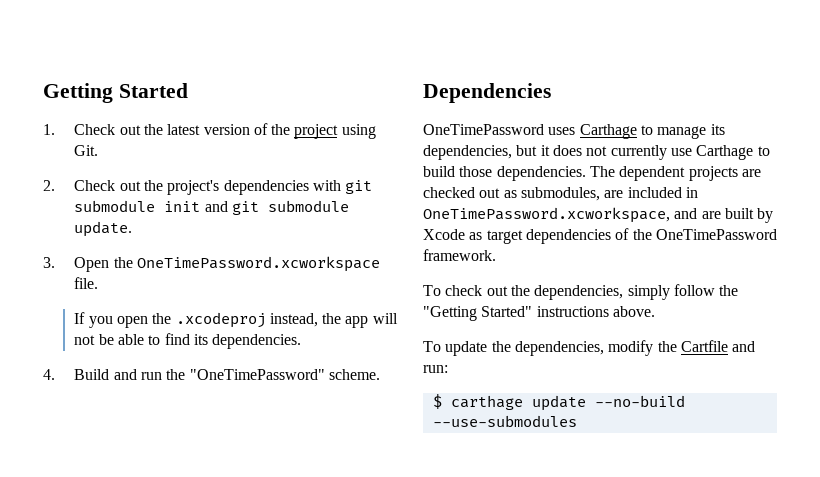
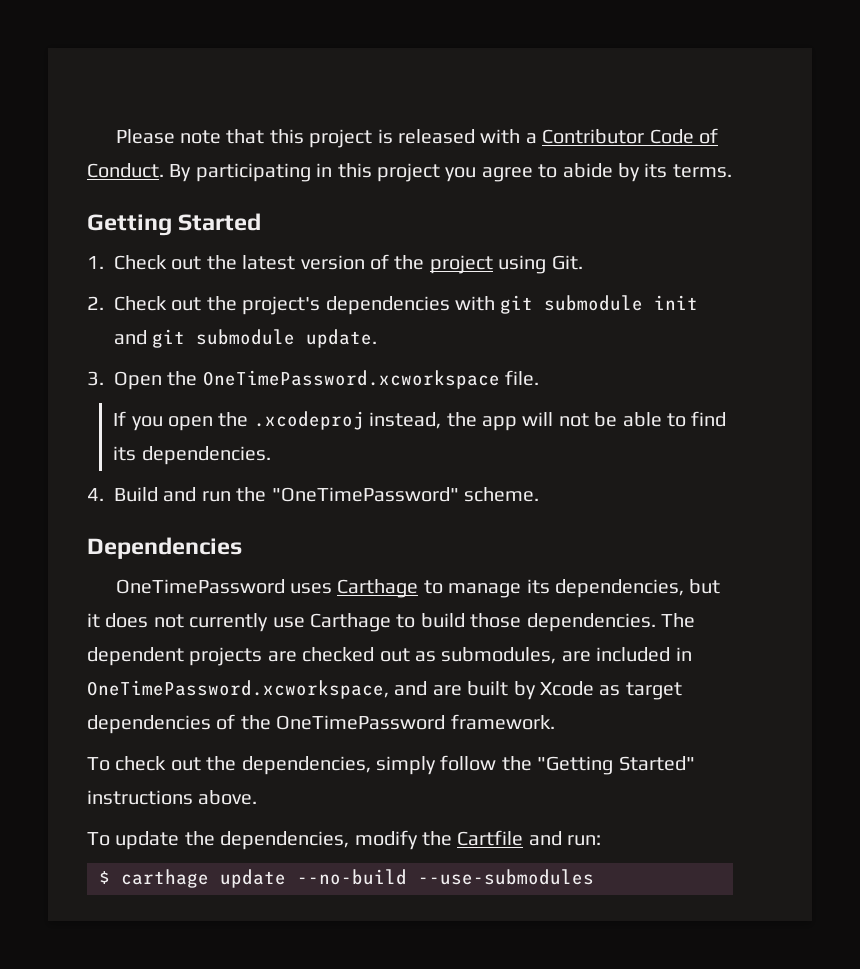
(43, 93) none -> [115,128,719,148] [87,163,732,182] Please note that this project is released with a Contributor Code of Conduct. By participating in this project you agree to abide by its terms. //

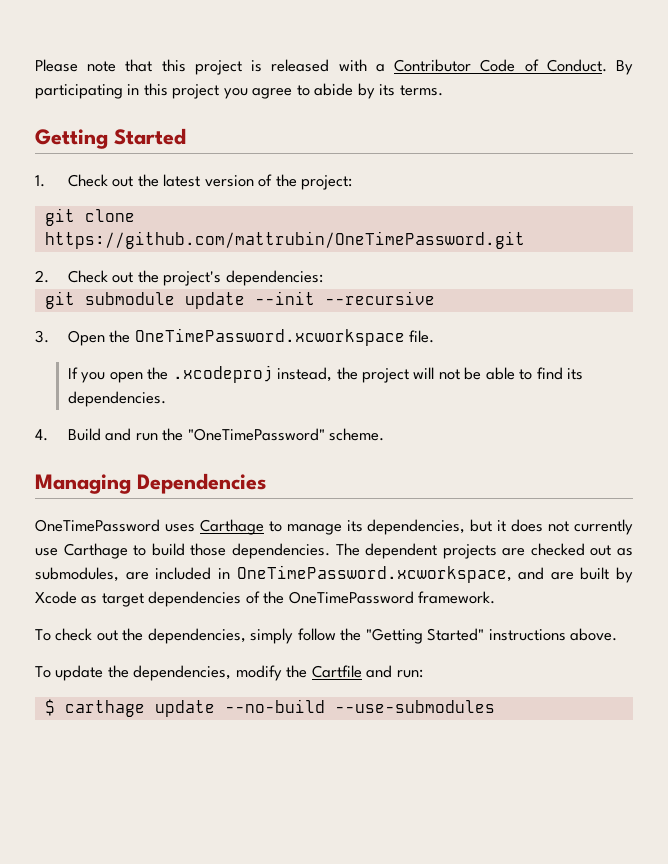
[429,255,583,274] project using Git. -> [301,175,353,190] [44,208,135,226] [44,231,525,249] project: // git clone https://github.com/mattrubin/OneTimePassword.git
[325,295,699,315] [114,329,378,348] dependencies with git submodule init and git submodule update. -> [225,270,323,286] [44,291,435,309] dependencies: // git submodule update --init --recursive
[481,416,517,431] app -> [362,368,410,383] project
(539, 494) none -> [35,474,131,494] Managing

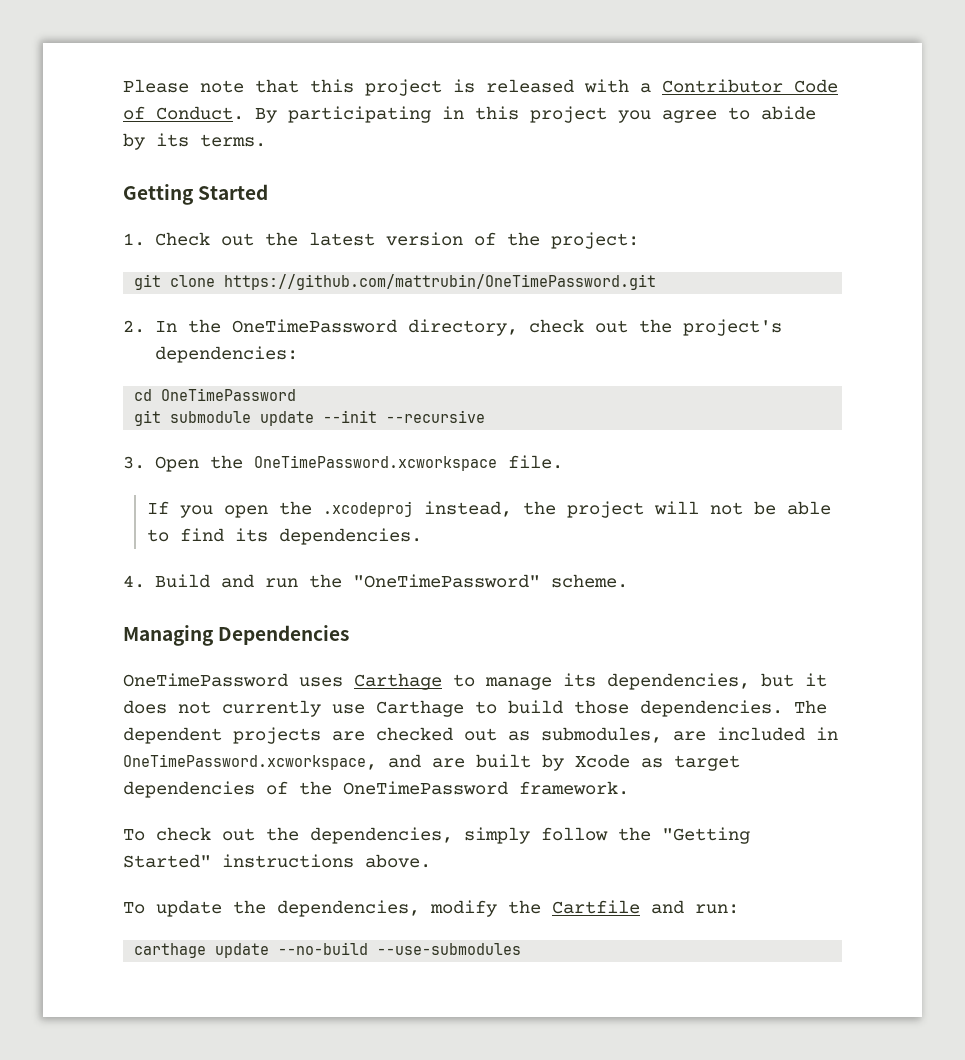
[67,270,108,283] Check -> [154,319,584,336] In the OneTimePassword directory, check
(323, 278) none -> [134,388,297,401] // cd OneTimePassword
[44,699,55,716] $ -> (739, 909) none

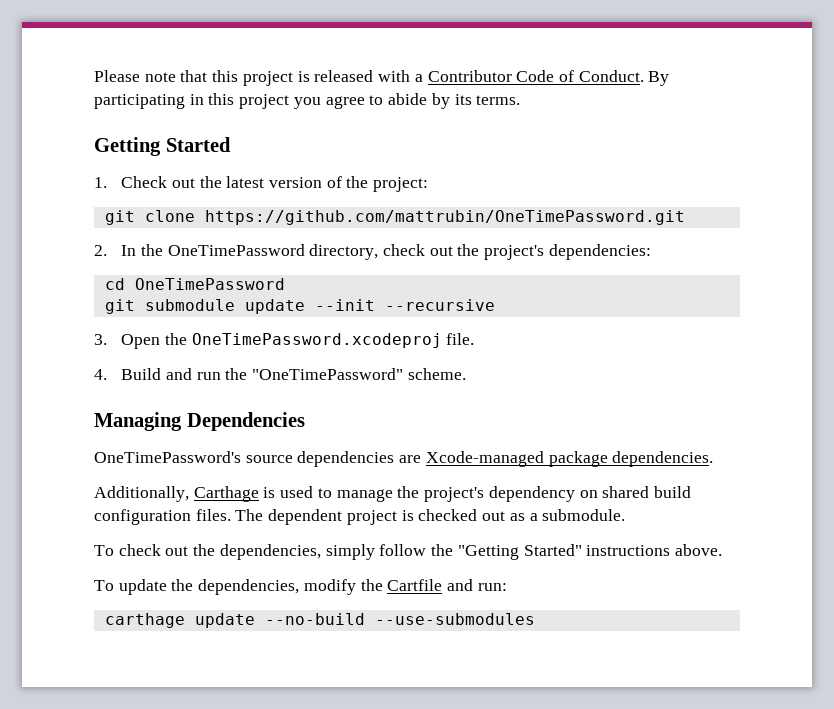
[253,455,497,471] OneTimePassword.xcworkspace -> [191,333,442,348] OneTimePassword.xcodeproj
[146,501,831,518] [146,528,422,545] // If you open the .xcodeproj instead, the project will not be able to find its dependencies. -> (475, 339) none
[123,673,827,690] [123,700,827,717] [123,727,838,744] [123,754,740,771] [123,781,629,798] OneTimePassword uses Carthage to manage its dependencies, but it does not currently use Carthage to build those dependencies. The dependent projects are checked out as submodules, are included in OneTimePassword.xcworkspace, and are built by Xcode as target dependencies of the OneTimePassword framework. -> [94,451,714,467] [94,486,691,502] [94,509,626,525] OneTimePassword's source dependencies are Xcode-managed package dependencies. // Additionally, Carthage is used to manage the project's dependency on shared build configuration files. The dependent project is checked out as a submodule.

